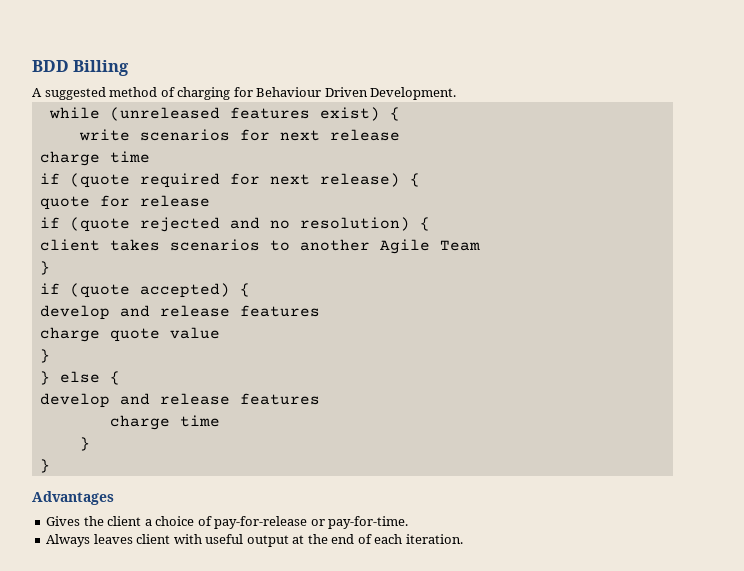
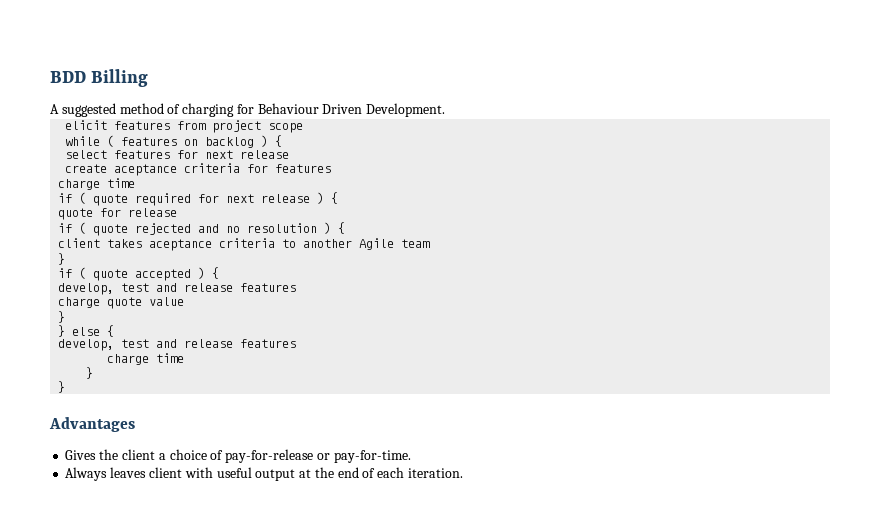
[48,107,400,121] [78,129,400,141] while (unreleased features exist) { // write scenarios for next release -> [65,120,304,133] [65,135,283,148] [65,150,290,159] [65,163,332,176] elicit features from project scope // while ( features on backlog ) { // select features for next release // create aceptance criteria for features
[69,173,130,188] (quote -> [79,192,129,206] ( quote
[319,173,400,187] release) -> [261,192,325,204] release )
[69,217,130,232] (quote -> [79,222,129,236] ( quote
[299,217,410,231] resolution) -> [247,222,332,234] resolution )
[169,239,260,251] scenarios -> [149,238,276,251] aceptance criteria
[439,240,480,251] Team -> [401,239,431,248] team
[69,283,250,298] [39,305,110,320] (quote accepted) { // develop -> [79,267,220,281] [58,283,150,295] ( quote accepted ) { // develop, test
[39,393,110,408] develop -> [58,339,150,351] develop, test

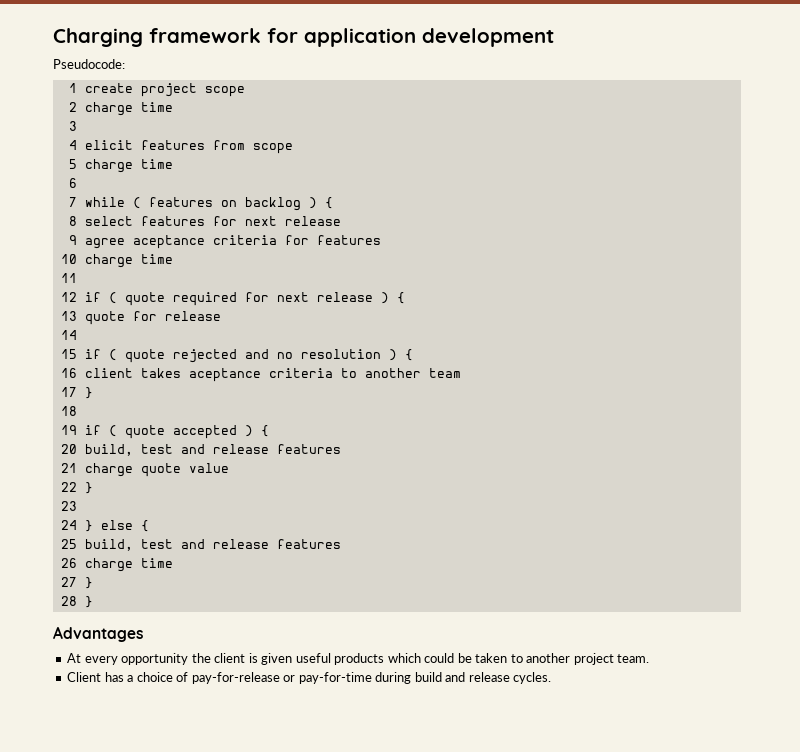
[50,69,149,87] [50,103,446,117] BDD Billing // A suggested method of charging for Behaviour Driven Development. // -> [53,28,554,47] [53,59,125,69] [68,83,245,97] [68,102,173,116] [68,121,77,131] [68,140,77,150] Charging framework for application development // Pseudocode: // 1 create project scope // 2 charge time // 3 // 4
[212,120,304,133] project scope // -> [252,143,293,154] [68,159,173,173] [68,178,77,188] [68,197,77,207] scope // 5 charge time // 6 // 7
(283, 141) none -> [68,216,77,226] 8
[65,164,108,173] create -> [68,235,125,249] 9 agree
[58,178,136,190] charge time // -> [60,254,173,268] [60,273,77,283] [60,292,77,302] 10 charge time // 11 // 12
(339, 198) none -> [60,311,77,321] 13
(178, 212) none -> [60,330,77,340] [60,349,77,359] 14 // 15
(346, 228) none -> [60,368,77,378] 16
[359,238,395,250] Agile -> (421, 373) none
[58,253,66,265] } // -> [60,387,93,399] [60,406,77,416] [60,425,77,435] 17 } // 18 // 19
[58,283,297,295] develop, test and release features // -> [60,444,341,456] [60,463,77,473] 20 build, test and release features // 21
[58,311,66,323] } // -> [60,482,93,494] [60,501,77,511] [60,520,77,530] 22 } // 23 // 24
[58,339,297,351] [107,353,185,365] [86,367,94,379] develop, test and release features // charge time // } // -> [60,539,341,551] [60,558,173,572] [60,577,93,589] [60,596,77,606] 25 build, test and release features // 26 charge time // 27 } // 28
[65,449,155,460] Gives the client -> [67,653,650,665] [67,672,124,682] At every opportunity the client is given useful products which could be taken to another project team. // Client has
[333,450,411,463] [65,467,463,481] pay-for-time. // Always leaves client with useful output at the end of each iteration. -> [298,672,552,684] pay-for-time during build and release cycles.

